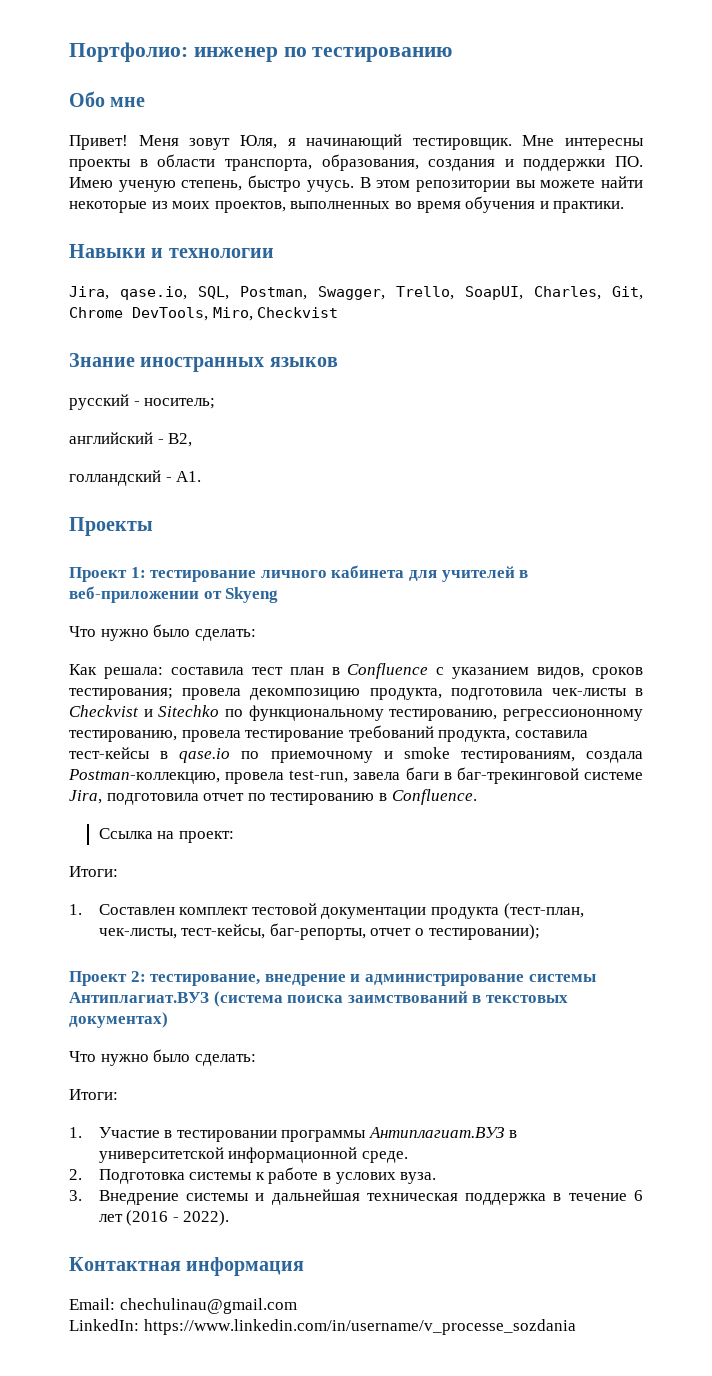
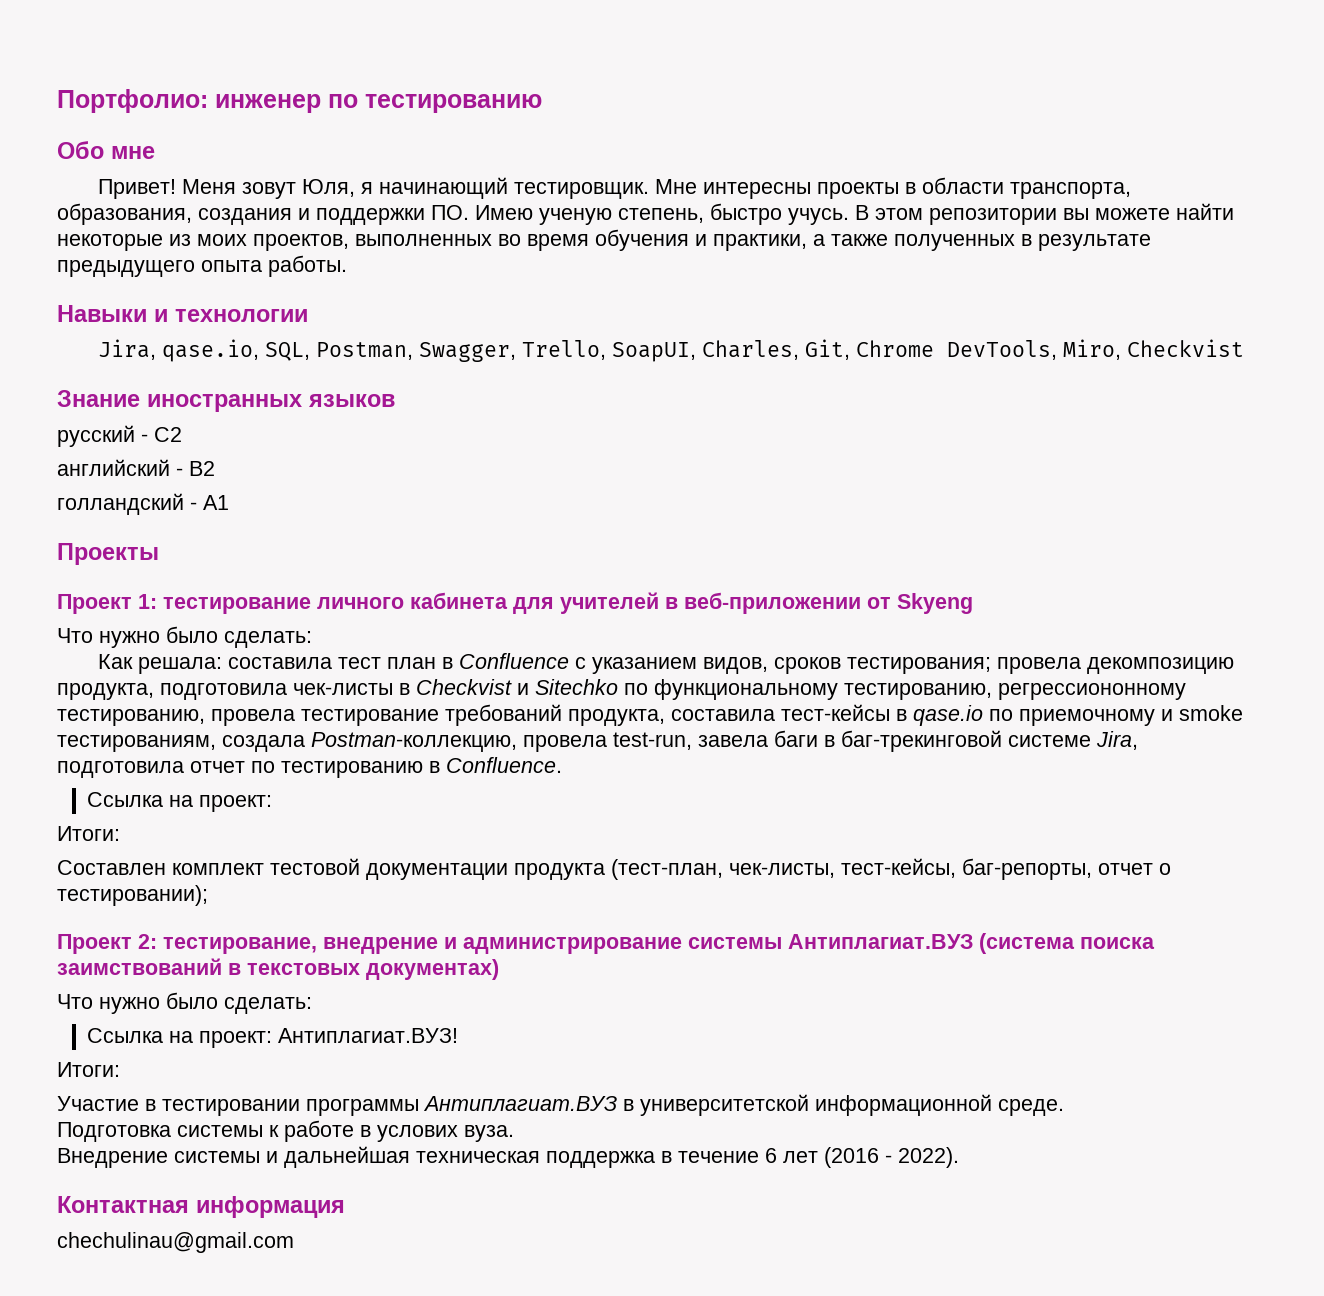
[553,201,625,213] практики. -> [713,234,1151,251] [57,255,347,277] практики, а также полученных в результате предыдущего опыта работы.
[144,398,216,409] носитель; -> [154,427,182,442] С2
[168,433,193,447] B2, -> [189,461,215,476] B2
[176,471,202,482] А1. -> [203,495,229,510] А1
[69,904,82,915] 1. -> (120, 833) none
[69,1089,118,1100] [69,1127,82,1138] // Итоги: // 1. -> [87,1028,459,1048] [57,1062,120,1077] // Ссылка на проект: Антиплагиат.ВУЗ! // Итоги: //
[69,1169,82,1180] 2. -> (1064, 1107) none
[69,1190,82,1201] 3. -> (514, 1133) none
[69,1298,115,1310] Email: -> (345, 1207) none
[69,1319,576,1335] // LinkedIn: https://www.linkedin.com/in/username/v_processe_sozdania -> (294, 1242) none

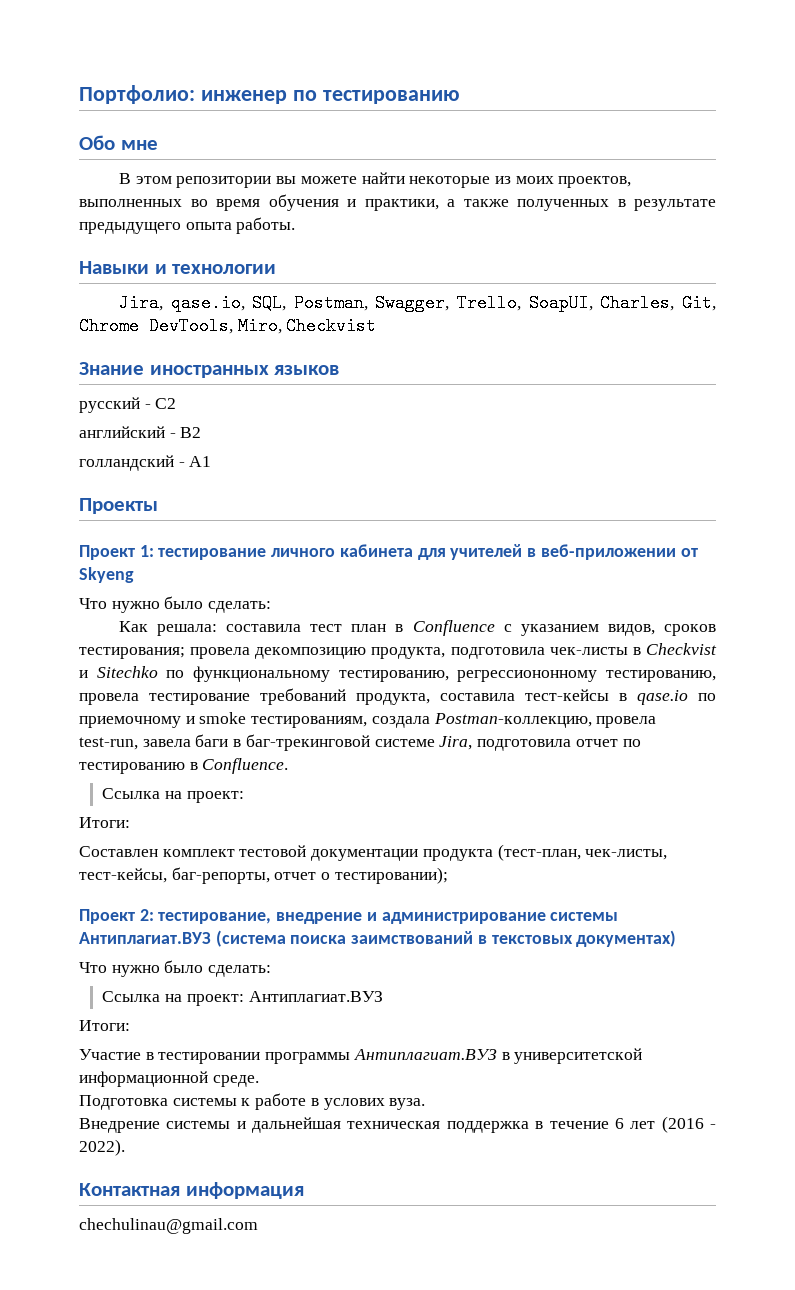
[97,177,1131,199] [57,203,849,225] Привет! Меня зовут Юля, я начинающий тестировщик. Мне интересны проекты в области транспорта, образования, создания и поддержки ПО. Имею ученую степень, быстро учусь. -> (158, 145) none
[278,1028,459,1043] Антиплагиат.ВУЗ! -> [248,991,383,1002] Антиплагиат.ВУЗ

